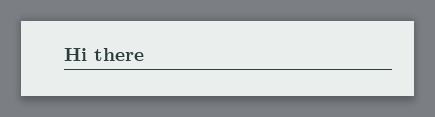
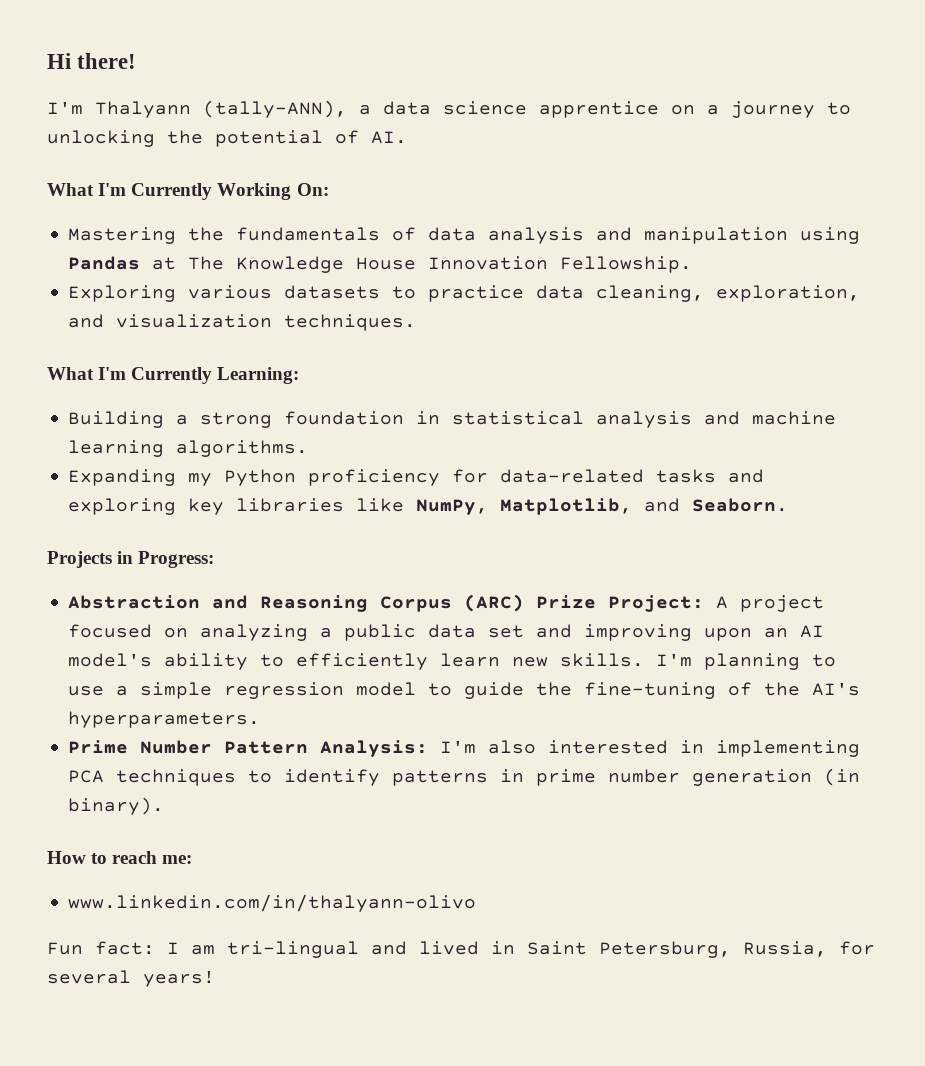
[94,48,144,61] there -> [77,53,137,69] [47,100,851,118] [47,130,407,147] [47,183,329,200] [68,227,861,244] [68,256,693,273] [68,285,861,302] [68,314,417,331] [47,367,300,384] [68,411,837,428] [68,440,309,457] [68,469,765,486] [68,498,789,515] [47,551,215,568] [68,594,825,612] [68,624,825,641] [68,653,837,670] [68,682,861,699] [68,711,261,728] [68,740,861,757] [68,768,861,786] [68,797,165,815] [47,851,193,864] [68,894,477,912] [47,941,875,958] [47,970,215,987] there! // I'm Thalyann (tally-ANN), a data science apprentice on a journey to unlocking the potential of AI. // What I'm Currently Working On: // Mastering the fundamentals of data analysis and manipulation using Pandas at The Knowledge House Innovation Fellowship. // Exploring various datasets to practice data cleaning, exploration, and visualization techniques. // What I'm Currently Learning: // Building a strong foundation in statistical analysis and machine learning algorithms. // Expanding my Python proficiency for data-related tasks and exploring key libraries like NumPy, Matplotlib, and Seaborn. // Projects in Progress: // Abstraction and Reasoning Corpus (ARC) Prize Project: A project focused on analyzing a public data set and improving upon an AI model's ability to efficiently learn new skills. I'm planning to use a simple regression model to guide the fine-tuning of the AI's hyperparameters. // Prime Number Pattern Analysis: I'm also interested in implementing PCA techniques to identify patterns in prime number generation (in binary). // How to reach me: // www.linkedin.com/in/thalyann-olivo // Fun fact: I am tri-lingual and lived in Saint Petersburg, Russia, for several years!

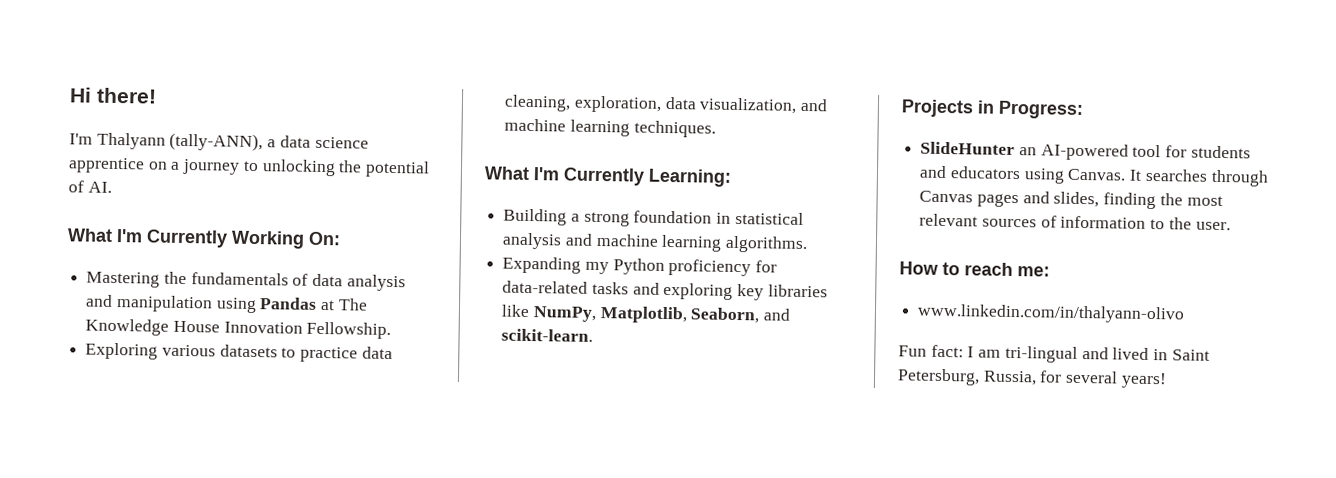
[68,314,273,328] and visualization -> [664,96,829,114] [504,118,630,137] data visualization, and machine learning
[644,498,789,512] and Seaborn. -> [690,307,792,324] [501,328,594,342] Seaborn, and scikit-learn.
[68,594,825,612] [68,624,825,641] [68,653,837,670] [68,682,861,699] [68,711,261,728] [68,740,861,757] [68,768,861,786] [68,797,165,815] Abstraction and Reasoning Corpus (ARC) Prize Project: A project focused on analyzing a public data set and improving upon an AI model's ability to efficiently learn new skills. I'm planning to use a simple regression model to guide the fine-tuning of the AI's hyperparameters. // Prime Number Pattern Analysis: I'm also interested in implementing PCA techniques to identify patterns in prime number generation (in binary). -> [920,141,1251,161] [919,165,1269,187] [919,190,1223,210] [919,213,1231,231] SlideHunter an AI-powered tool for students and educators using Canvas. It searches through Canvas pages and slides, finding the most relevant sources of information to the user.

